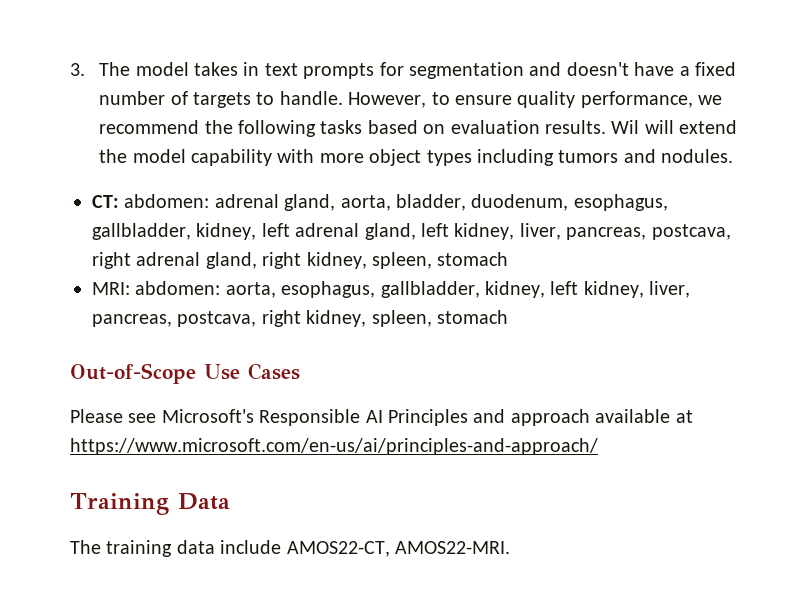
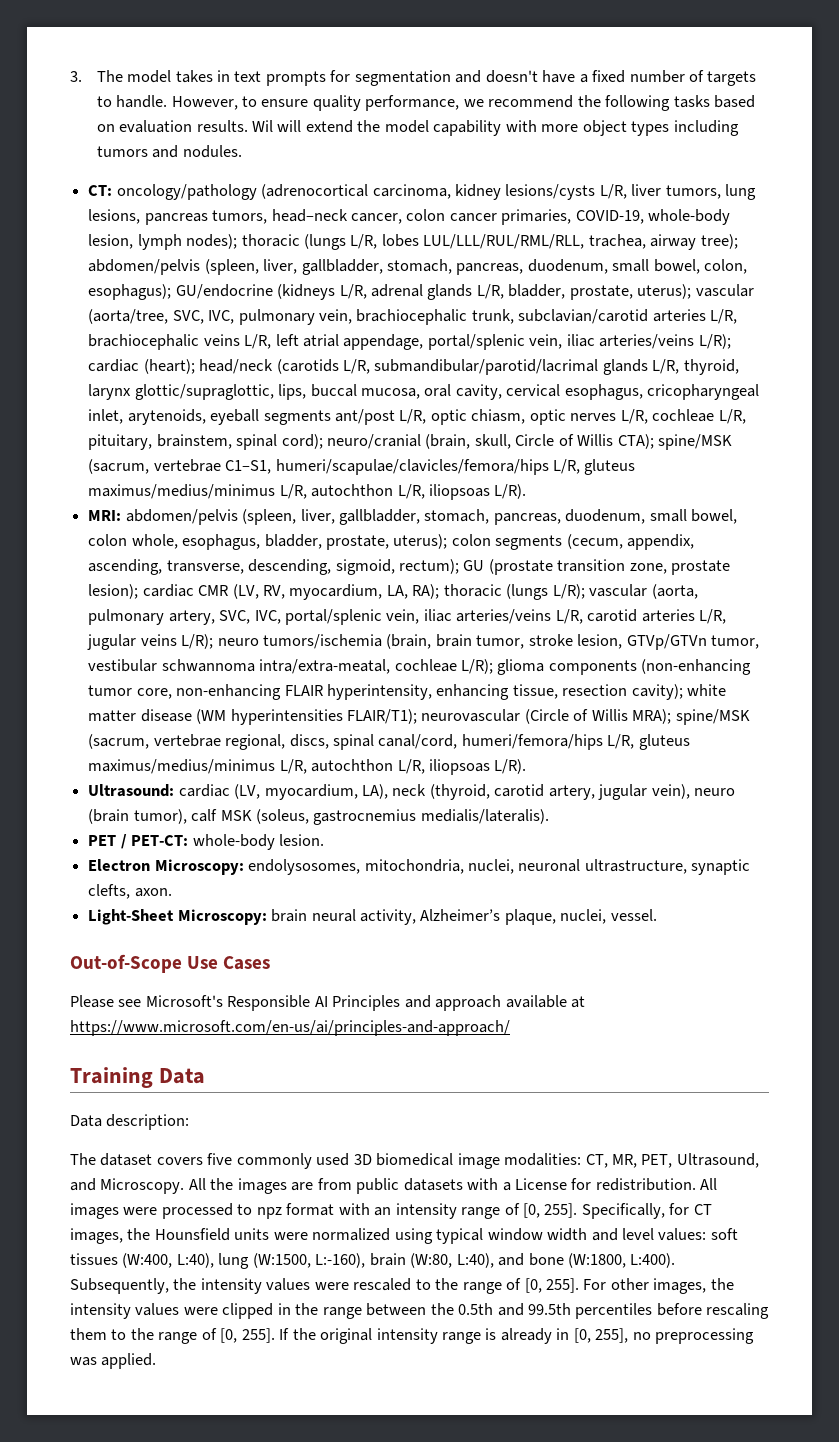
[124,194,668,211] [92,223,731,240] [92,252,509,269] [92,281,691,298] [92,310,508,327] abdomen: adrenal gland, aorta, bladder, duodenum, esophagus, gallbladder, kidney, left adrenal gland, left kidney, liver, pancreas, postcava, right adrenal gland, right kidney, spleen, stomach // MRI: abdomen: aorta, esophagus, gallbladder, kidney, left kidney, liver, pancreas, postcava, right kidney, spleen, stomach -> [116,184,757,200] [88,209,731,225] [88,234,738,250] [88,259,748,275] [88,284,754,300] [88,309,738,325] [88,334,731,350] [88,359,739,375] [88,384,760,400] [88,409,746,425] [88,434,733,450] [88,459,636,475] [88,484,527,500] [88,509,738,525] [88,534,695,550] [88,559,731,575] [88,584,698,600] [88,609,727,625] [87,634,760,650] [88,659,752,675] [88,684,727,700] [88,709,750,725] [88,734,690,750] [88,759,527,775] [88,784,736,800] [88,809,549,825] [88,834,324,850] [88,859,751,875] [88,884,172,899] [88,909,657,925] oncology/pathology (adrenocortical carcinoma, kidney lesions/cysts L/R, liver tumors, lung lesions, pancreas tumors, head–neck cancer, colon cancer primaries, COVID-19, whole-body lesion, lymph nodes); thoracic (lungs L/R, lobes LUL/LLL/RUL/RML/RLL, trachea, airway tree); abdomen/pelvis (spleen, liver, gallbladder, stomach, pancreas, duodenum, small bowel, colon, esophagus); GU/endocrine (kidneys L/R, adrenal glands L/R, bladder, prostate, uterus); vascular (aorta/tree, SVC, IVC, pulmonary vein, brachiocephalic trunk, subclavian/carotid arteries L/R, brachiocephalic veins L/R, left atrial appendage, portal/splenic vein, iliac arteries/veins L/R); cardiac (heart); head/neck (carotids L/R, submandibular/parotid/lacrimal glands L/R, thyroid, larynx glottic/supraglottic, lips, buccal mucosa, oral cavity, cervical esophagus, cricopharyngeal inlet, arytenoids, eyeball segments ant/post L/R, optic chiasm, optic nerves L/R, cochleae L/R, pituitary, brainstem, spinal cord); neuro/cranial (brain, skull, Circle of Willis CTA); spine/MSK (sacrum, vertebrae C1–S1, humeri/scapulae/clavicles/femora/hips L/R, gluteus maximus/medius/minimus L/R, autochthon L/R, iliopsoas L/R). // MRI: abdomen/pelvis (spleen, liver, gallbladder, stomach, pancreas, duodenum, small bowel, colon whole, esophagus, bladder, prostate, uterus); colon segments (cecum, appendix, ascending, transverse, descending, sigmoid, rectum); GU (prostate transition zone, prostate lesion); cardiac CMR (LV, RV, myocardium, LA, RA); thoracic (lungs L/R); vascular (aorta, pulmonary artery, SVC, IVC, portal/splenic vein, iliac arteries/veins L/R, carotid arteries L/R, jugular veins L/R); neuro tumors/ischemia (brain, brain tumor, stroke lesion, GTVp/GTVn tumor, vestibular schwannoma intra/extra-meatal, cochleae L/R); glioma components (non-enhancing tumor core, non-enhancing FLAIR hyperintensity, enhancing tissue, resection cavity); white matter disease (WM hyperintensities FLAIR/T1); neurovascular (Circle of Willis MRA); spine/MSK (sacrum, vertebrae regional, discs, spinal canal/cord, humeri/femora/hips L/R, gluteus maximus/medius/minimus L/R, autochthon L/R, iliopsoas L/R). // Ultrasound: cardiac (LV, myocardium, LA), neck (thyroid, carotid artery, jugular vein), neuro (brain tumor), calf MSK (soleus, gastrocnemius medialis/lateralis). // PET / PET-CT: whole-body lesion. // Electron Microscopy: endolysosomes, mitochondria, nuclei, neuronal ultrastructure, synaptic clefts, axon. // Light-Sheet Microscopy: brain neural activity, Alzheimer’s plaque, nuclei, vessel.
[70,540,510,557] // The training data include AMOS22-CT, AMOS22-MRI. -> [70,1114,190,1130] [70,1153,759,1169] [70,1178,718,1194] [70,1203,712,1219] [70,1228,738,1244] [70,1253,676,1269] [70,1278,734,1294] [70,1303,770,1319] [70,1328,755,1344] [70,1353,157,1369] // Data description: // The dataset covers five commonly used 3D biomedical image modalities: CT, MR, PET, Ultrasound, and Microscopy. All the images are from public datasets with a License for redistribution. All images were processed to npz format with an intensity range of [0, 255]. Specifically, for CT images, the Hounsfield units were normalized using typical window width and level values: soft tissues (W:400, L:40), lung (W:1500, L:-160), brain (W:80, L:40), and bone (W:1800, L:400). Subsequently, the intensity values were rescaled to the range of [0, 255]. For other images, the intensity values were clipped in the range between the 0.5th and 99.5th percentiles before rescaling them to the range of [0, 255]. If the original intensity range is already in [0, 255], no preprocessing was applied.

